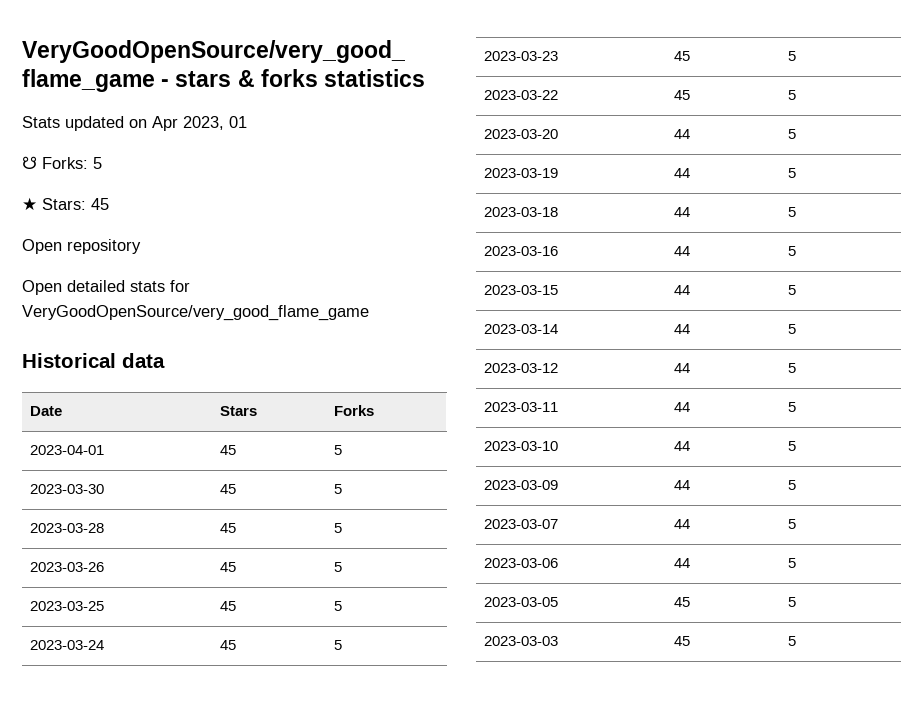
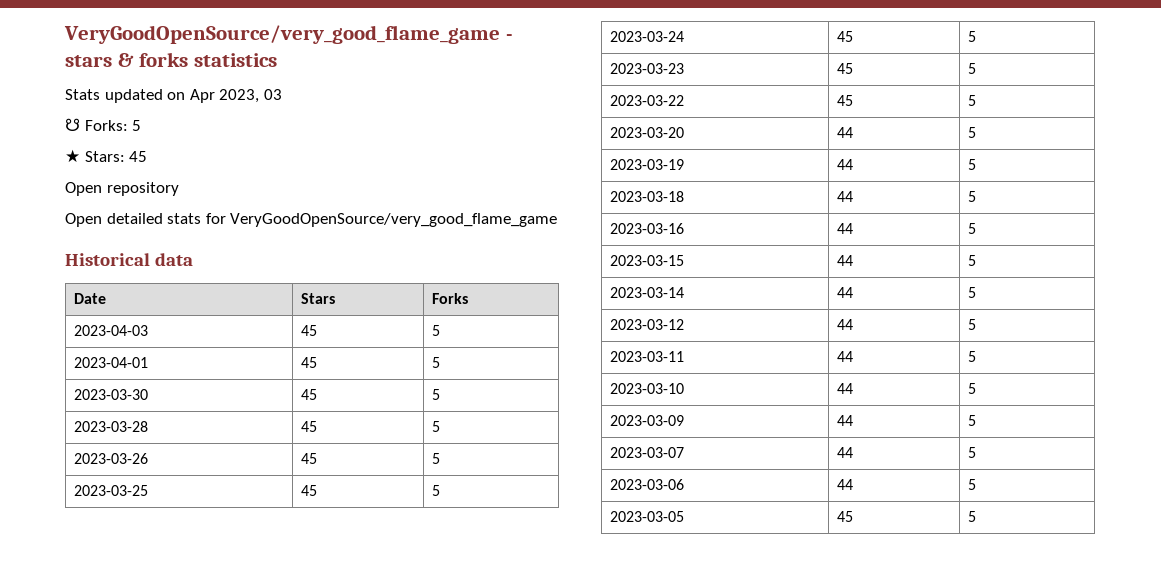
[229,116,247,128] 01 -> [263,89,282,100] 03
(375, 410) none -> [74,325,149,336] [301,325,318,336] [432,325,441,336] // 2023-04-03 | 45 | 5
[484,636,559,646] [674,636,691,646] [788,636,797,646] // 2023-03-03 | 45 | 5 -> (977, 516) none

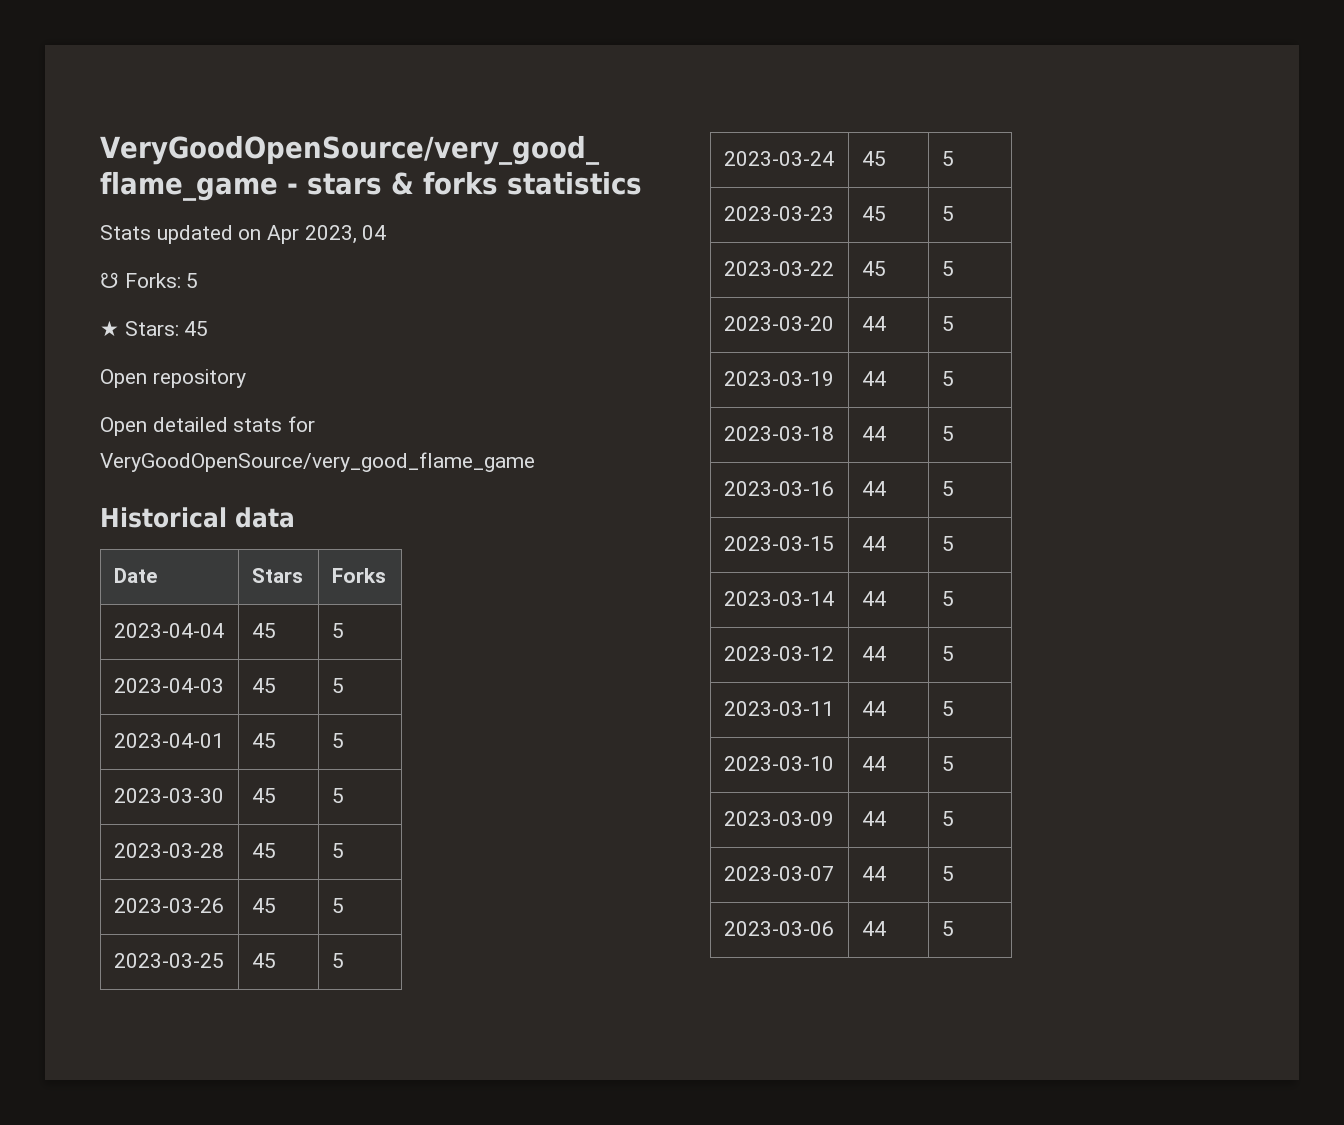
[263,89,282,100] 03 -> [362,225,387,240] 04
(469, 298) none -> [113,623,224,638] [251,623,276,638] [331,623,344,638] // 2023-04-04 | 45 | 5
[610,511,685,522] [837,511,854,522] [968,511,977,522] // 2023-03-05 | 45 | 5 -> (954, 928) none

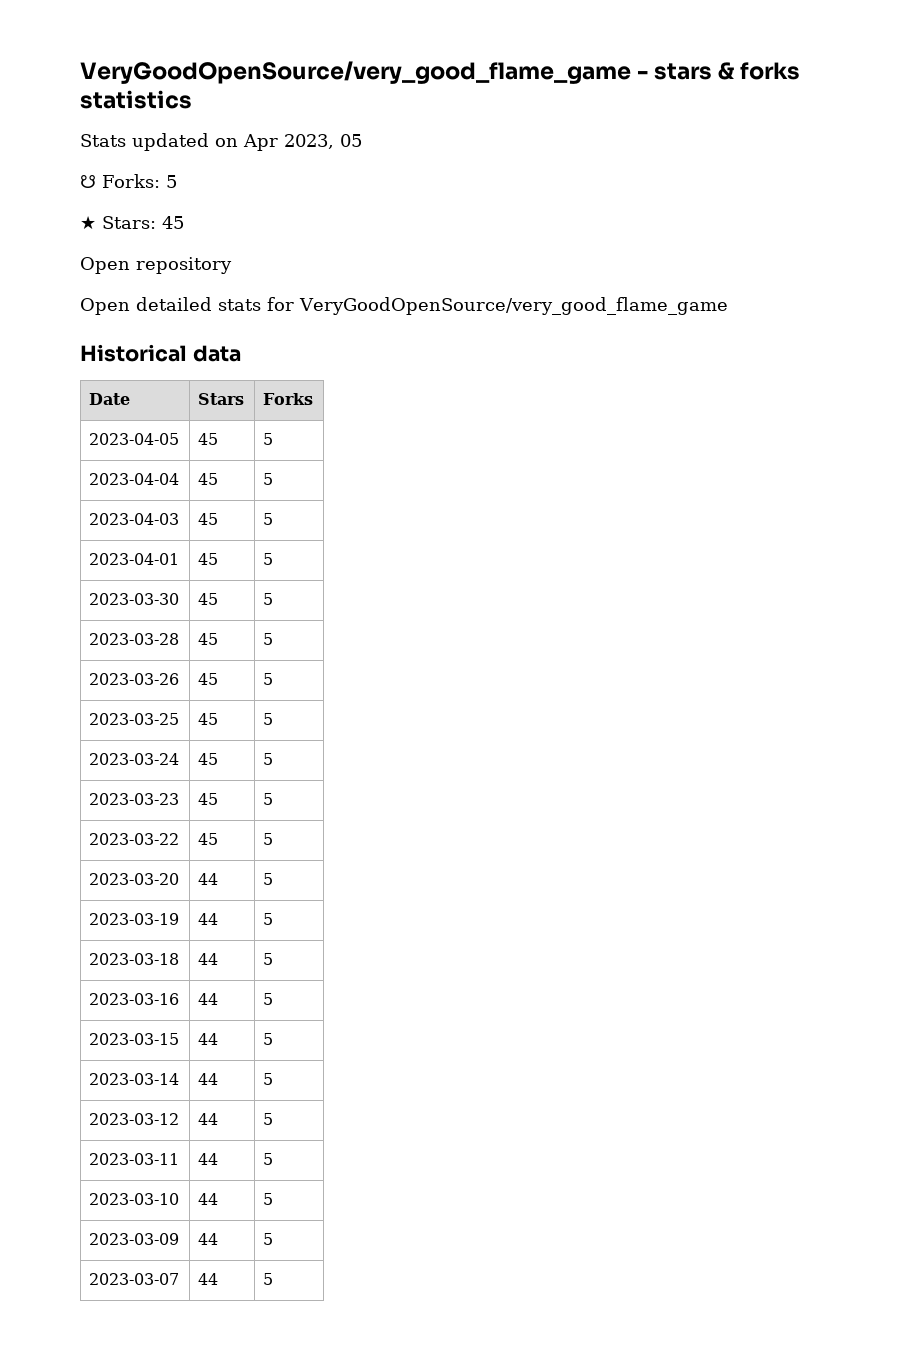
[362,225,387,240] 04 -> [340,134,362,147] 05
(386, 575) none -> [89,433,180,445] [198,433,219,445] [263,433,274,445] // 2023-04-05 | 45 | 5
[723,921,834,936] [861,921,886,936] [941,921,954,936] // 2023-03-06 | 44 | 5 -> (274, 1279) none

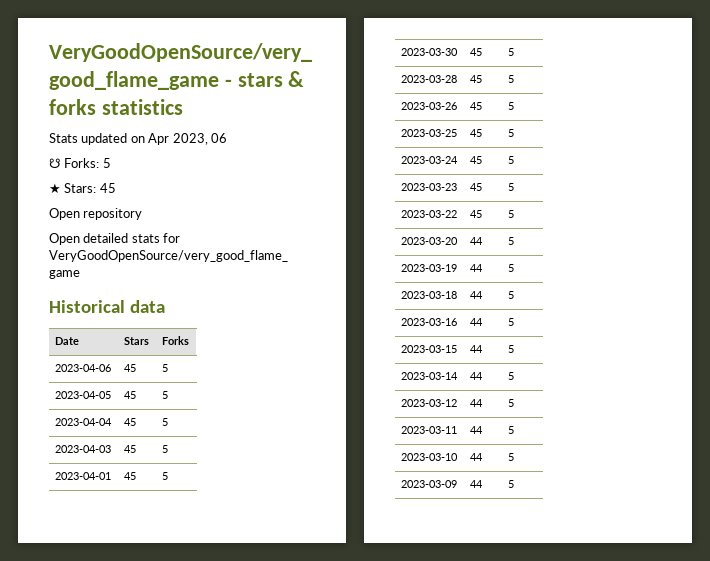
[340,134,362,147] 05 -> [210,133,227,143] 06
(314, 399) none -> [55,364,112,372] [124,364,137,372] [162,364,169,372] // 2023-04-06 | 45 | 5
[89,1273,180,1285] [198,1273,219,1285] [263,1273,274,1285] // 2023-03-07 | 44 | 5 -> (515, 484) none

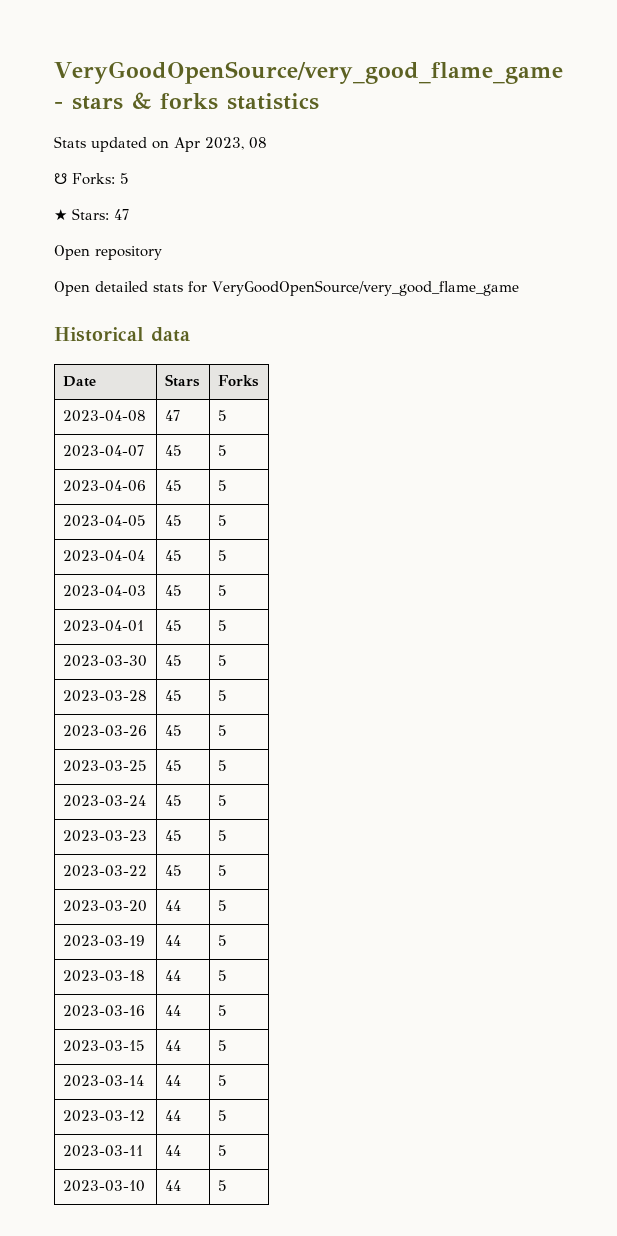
[210,133,227,143] 06 -> [249,137,267,149] 08
[99,183,116,193] 45 -> [114,209,129,220] 47
(190, 340) none -> [62,410,146,422] [164,410,180,421] [217,410,227,421] [62,445,144,457] [164,445,182,456] [217,445,227,456] // 2023-04-08 | 47 | 5 // 2023-04-07 | 45 | 5
[401,480,458,488] [470,480,484,488] [508,480,515,488] // 2023-03-09 | 44 | 5 -> (227, 1185) none

